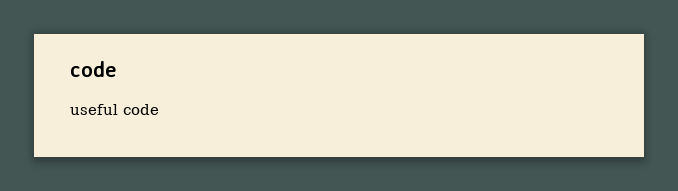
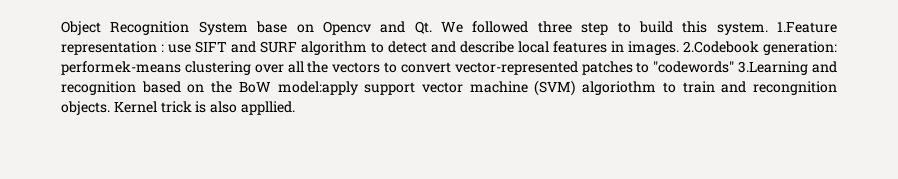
[70,61,117,77] [70,104,159,115] code // useful code -> [61,21,837,35] [61,41,837,55] [61,61,837,75] [61,80,837,96] [61,101,295,115] Object Recognition System base on Opencv and Qt. We followed three step to build this system. 1.Feature representation : use SIFT and SURF algorithm to detect and describe local features in images. 2.Codebook generation: performek-means clustering over all the vectors to convert vector-represented patches to "codewords" 3.Learning and recognition based on the BoW model:apply support vector machine (SVM) algoriothm to train and recongnition objects. Kernel trick is also appllied.

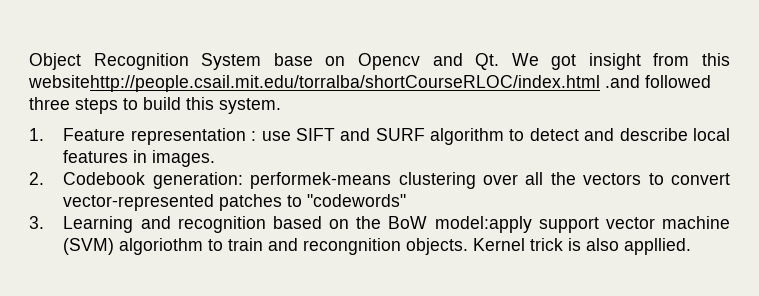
(463, 27) none -> [551,53,730,70] [28,75,640,92] got insight from this websitehttp://people.csail.mit.edu/torralba/shortCourseRLOC/index.html .and
[581,22,609,35] step -> [75,98,118,114] steps
[777,22,837,33] 1.Feature -> [29,128,126,141] // 1. Feature
[683,41,759,53] 2.Codebook -> [29,172,146,185] // 2. Codebook
[738,61,809,75] 3.Learning -> [29,216,134,233] // 3. Learning

